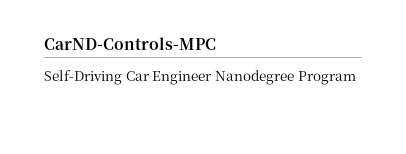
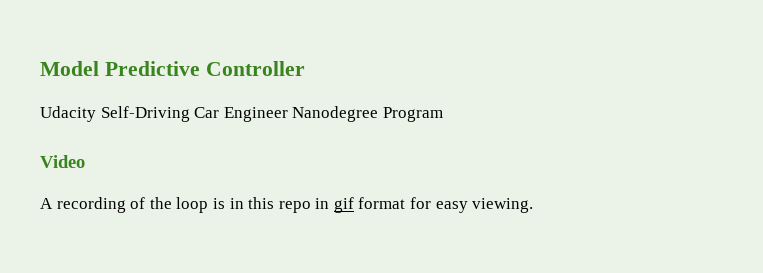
[44,37,216,50] CarND-Controls-MPC // -> [40,61,305,76] [40,106,96,122] Model Predictive Controller // Udacity
(356, 78) none -> [40,155,85,168] [40,197,534,213] // Video // A recording of the loop is in this repo in gif format for easy viewing.

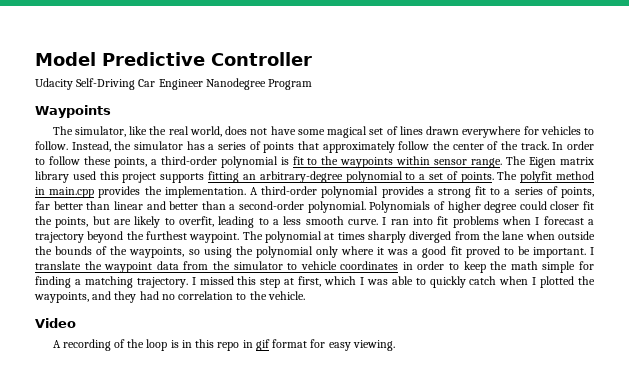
(443, 114) none -> [35,105,111,118] [52,126,594,138] [35,141,594,153] [35,156,594,168] [35,171,594,183] [35,186,594,198] [35,201,594,213] [35,216,594,228] [35,231,595,243] [35,246,595,258] [35,261,594,273] [35,276,595,288] [34,291,305,303] // Waypoints // The simulator, like the real world, does not have some magical set of lines drawn everywhere for vehicles to follow. Instead, the simulator has a series of points that approximately follow the center of the track. In order to follow these points, a third-order polynomial is fit to the waypoints within sensor range. The Eigen matrix library used this project supports fitting an arbitrary-degree polynomial to a set of points. The polyfit method in main.cpp provides the implementation. A third-order polynomial provides a strong fit to a series of points, far better than linear and better than a second-order polynomial. Polynomials of higher degree could closer fit the points, but are likely to overfit, leading to a less smooth curve. I ran into fit problems when I forecast a trajectory beyond the furthest waypoint. The polynomial at times sharply diverged from the lane when outside the bounds of the waypoints, so using the polynomial only where it was a good fit proved to be important. I translate the waypoint data from the simulator to vehicle coordinates in order to keep the math simple for finding a matching trajectory. I missed this step at first, which I was able to quickly catch when I plotted the waypoints, and they had no correlation to the vehicle.

